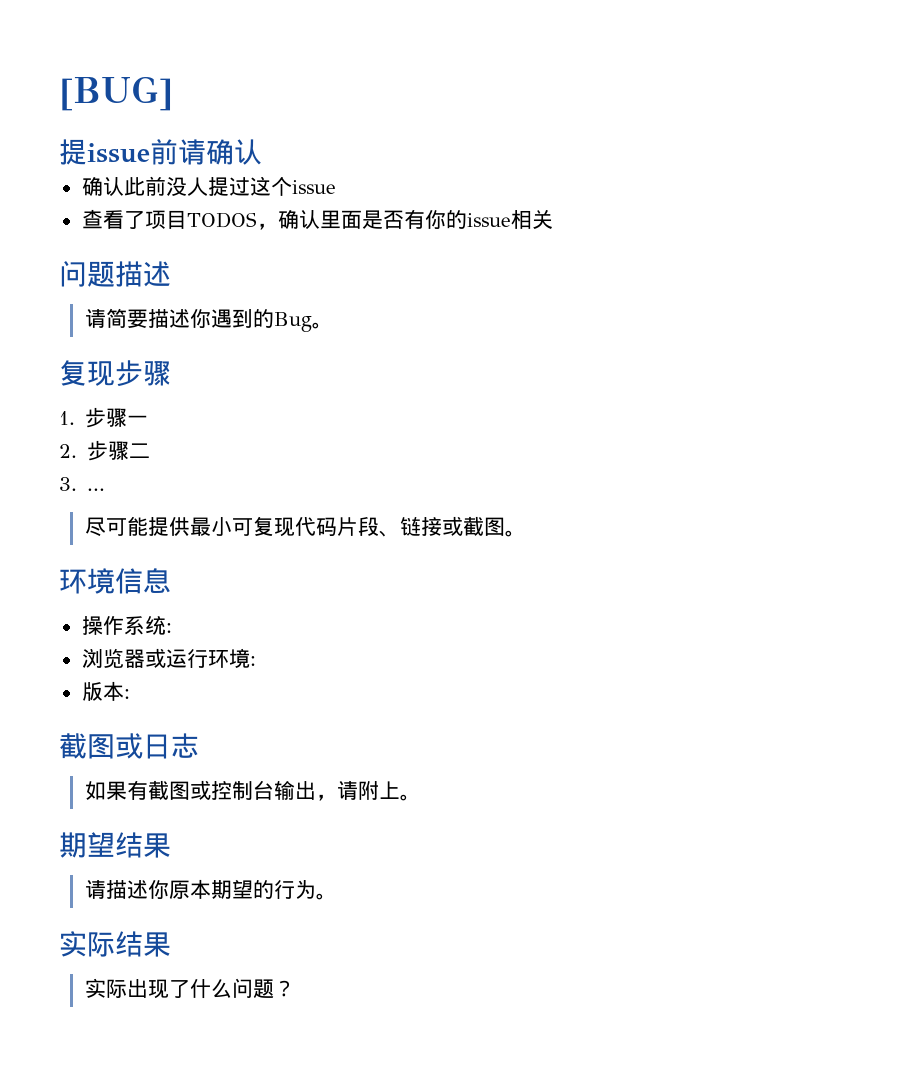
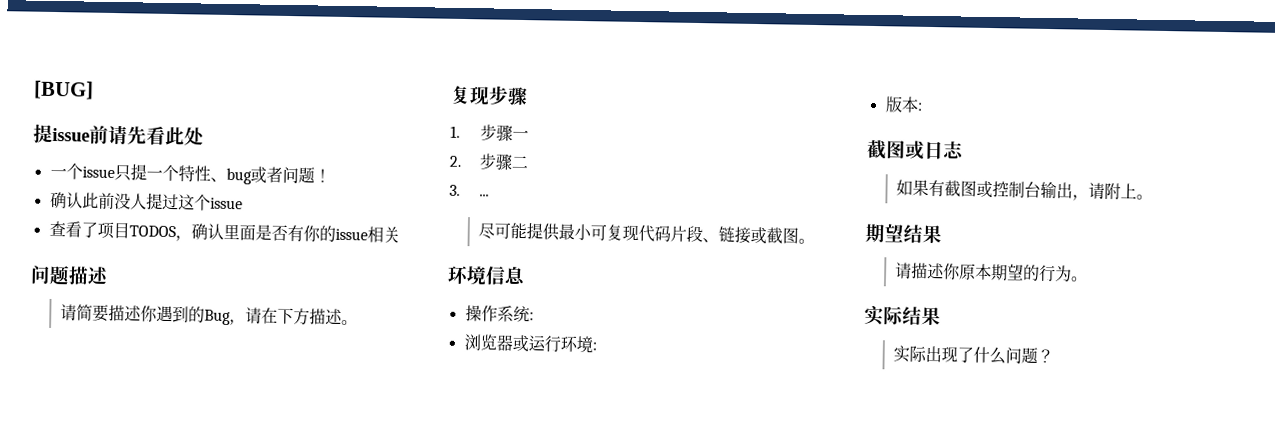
[206,139,262,165] 确认 -> [127,126,205,146] [49,163,331,185] 先看此处 // 一个issue只提一个特性、bug或者问题！
(312, 322) none -> [228,307,343,326] ，请在下方描述

